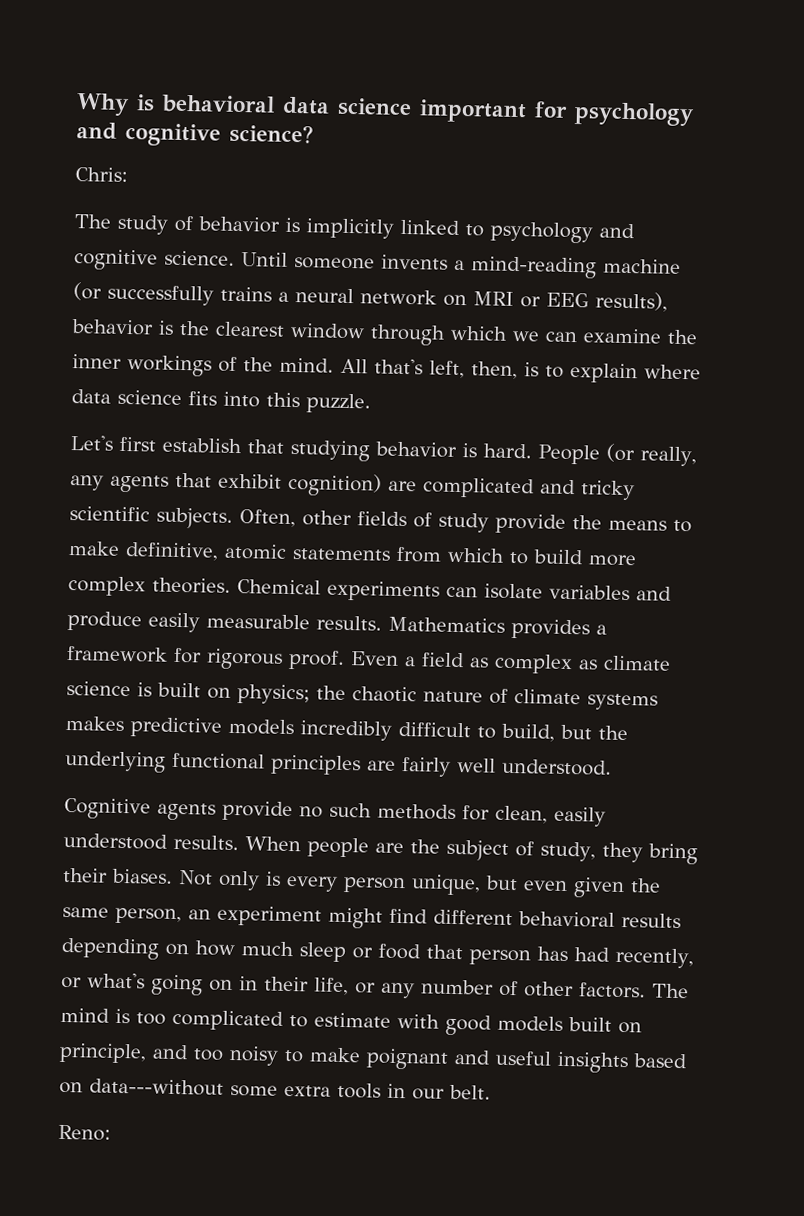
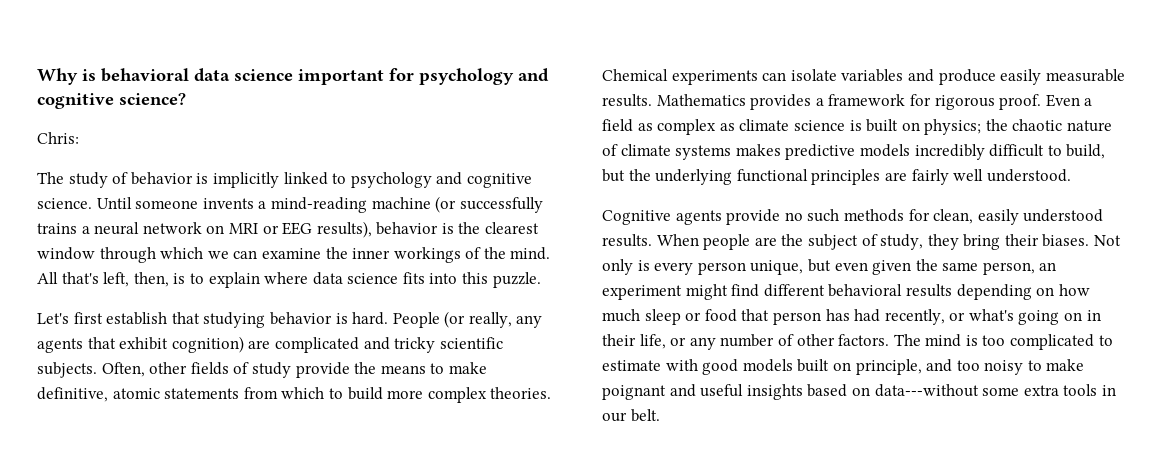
[58,1124,111,1141] // Reno: -> (660, 415) none

